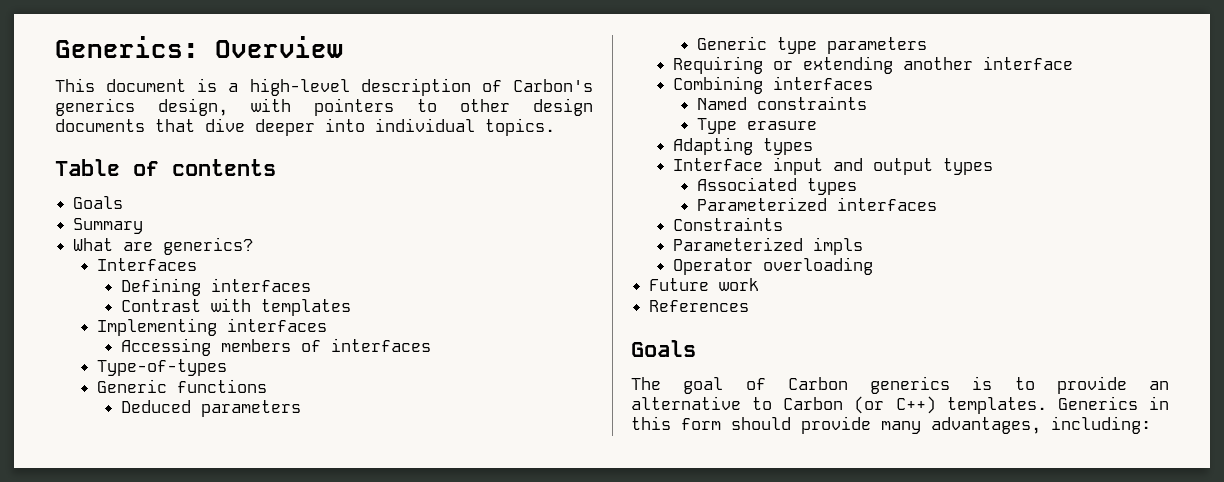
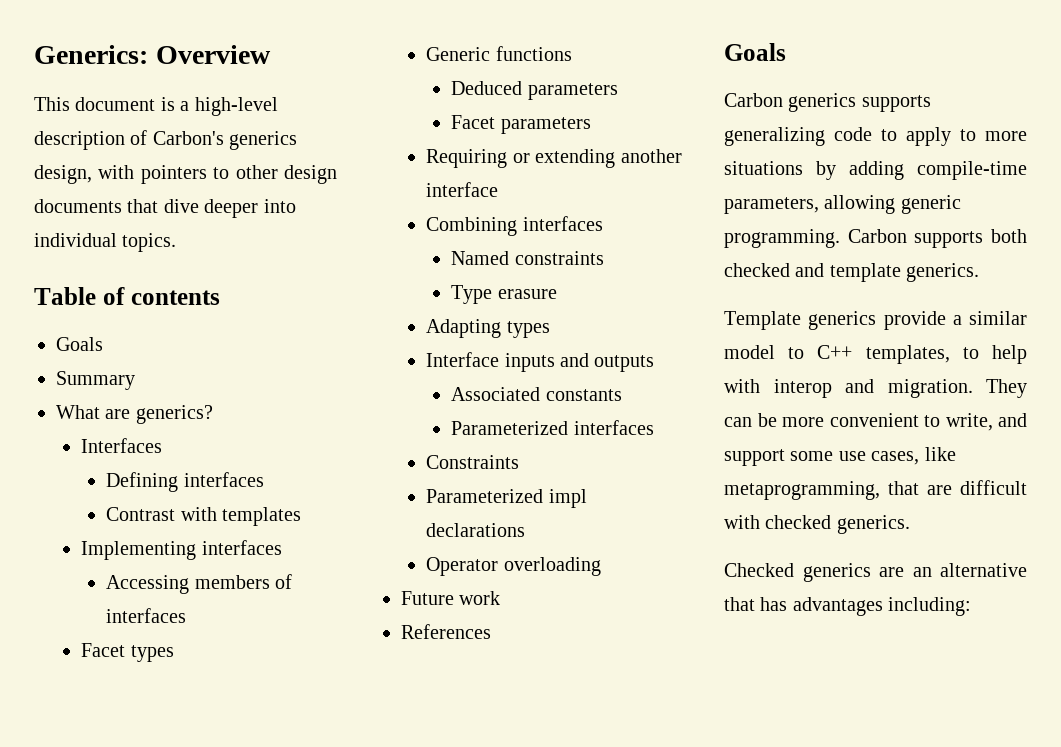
[96,359,227,376] Type-of-types -> [81,643,174,662] Facet types
[696,36,817,54] Generic type -> [451,115,496,129] Facet
[772,157,993,175] input and output types -> [504,353,655,372] inputs and outputs
[806,178,857,195] types -> [545,389,622,401] constants
[812,237,863,255] impls -> [548,489,587,508] [426,523,526,537] impl declarations
[631,376,1169,394] [631,396,1169,414] [631,416,1041,434] The goal of Carbon generics is to provide an alternative to Carbon (or C++) templates. Generics in this form should provide many advantages, -> [724,93,931,112] [724,127,1027,146] [724,161,1027,180] [724,195,961,214] [724,229,1027,248] [724,263,980,282] [724,311,1027,330] [724,345,1027,364] [724,379,1027,398] [724,413,1027,431] [724,447,956,466] [724,480,1027,500] [724,515,910,534] [724,563,1027,582] [724,597,883,616] Carbon generics supports generalizing code to apply to more situations by adding compile-time parameters, allowing generic programming. Carbon supports both checked and template generics. // Template generics provide a similar model to C++ templates, to help with interop and migration. They can be more convenient to write, and support some use cases, like metaprogramming, that are difficult with checked generics. // Checked generics are an alternative that has advantages

